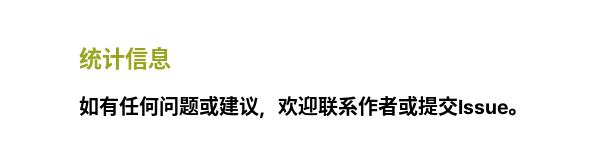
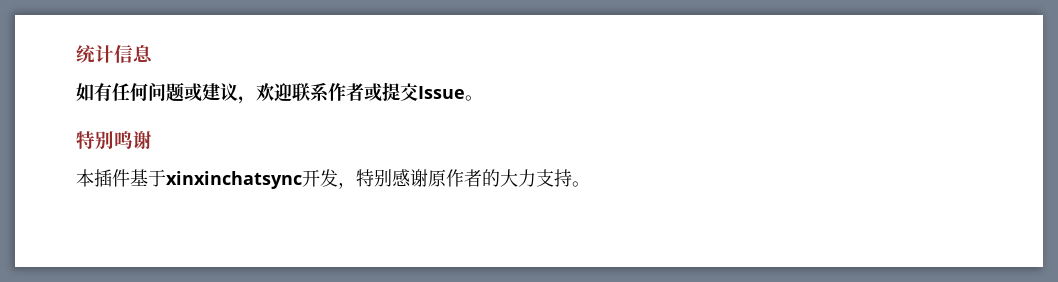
(527, 112) none -> [76,131,152,150] [76,169,590,189] // 特别鸣谢 // 本插件基于xinxinchatsync开发，特别感谢原作者的大力支持。

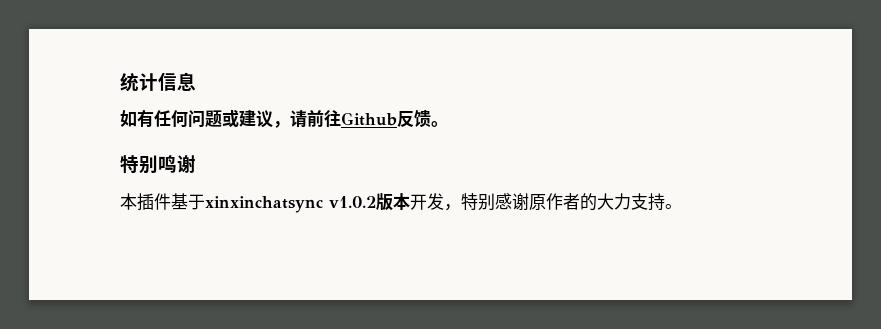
[256,82,465,102] 欢迎联系作者或提交Issue -> [290,110,431,128] 请前往Github反馈
(302, 180) none -> [329,193,410,211] v1.0.2版本

